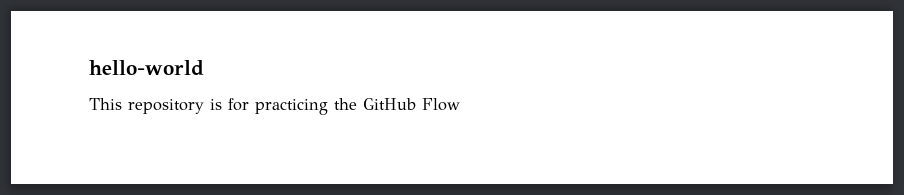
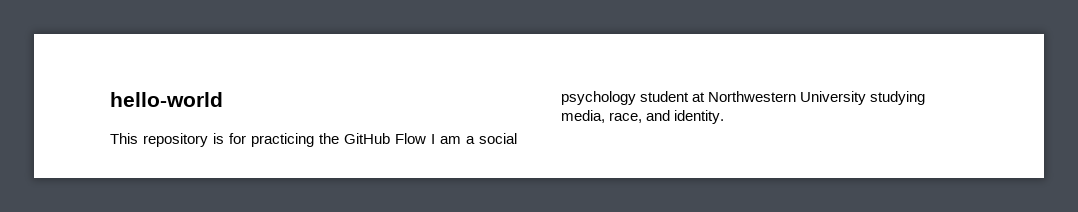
(460, 104) none -> [431,133,517,144] [561,91,926,105] [561,110,725,124] I am a social psychology student at Northwestern University studying media, race, and identity.

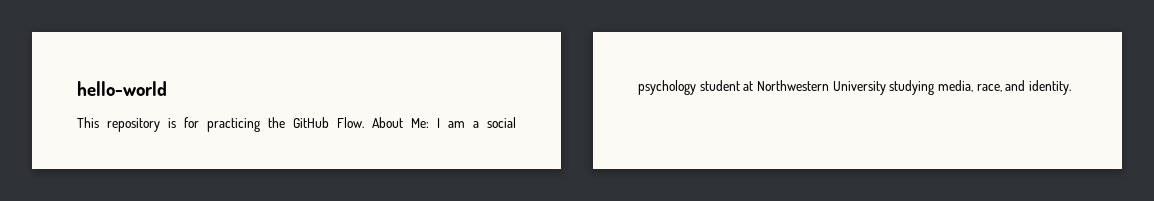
[395,133,426,144] Flow -> [337,117,429,128] Flow. About Me:

